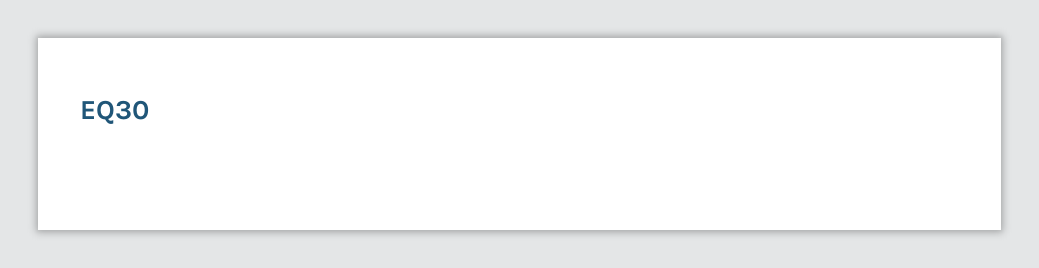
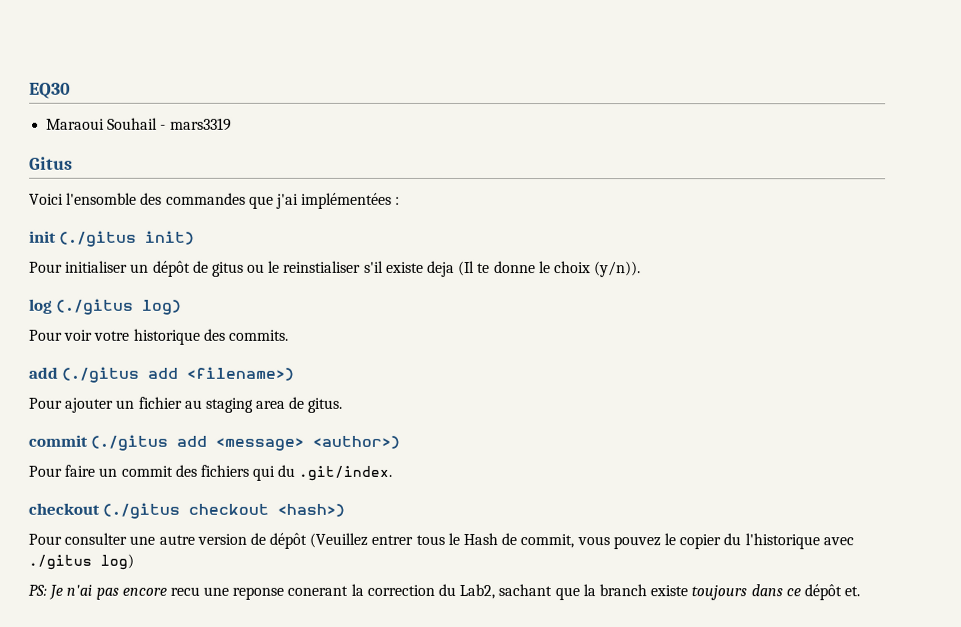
(149, 112) none -> [46,117,232,131] [29,156,73,170] [29,192,401,209] [29,230,196,247] [29,260,642,278] [28,298,183,315] [28,328,288,345] [28,366,295,383] [28,396,343,413] [28,434,401,451] [28,464,393,481] [28,502,346,519] [28,532,854,550] [28,553,134,570] [28,583,861,601] // Maraoui Souhail - mars3319 // Gitus // Voici l'ensomble des commandes que j'ai implémentées : // init (./gitus init) // Pour initialiser un dépôt de gitus ou le reinstialiser s'il existe deja (Il te donne le choix (y/n)). // log (./gitus log) // Pour voir votre historique des commits. // add (./gitus add <filename>) // Pour ajouter un fichier au staging area de gitus. // commit (./gitus add <message> <author>) // Pour faire un commit des fichiers qui du .git/index. // checkout (./gitus checkout <hash>) // Pour consulter une autre version de dépôt (Veuillez entrer tous le Hash de commit, vous pouvez le copier du l'historique avec ./gitus log) // PS: Je n'ai pas encore recu une reponse conerant la correction du Lab2, sachant que la branch existe toujours dans ce dépôt et.

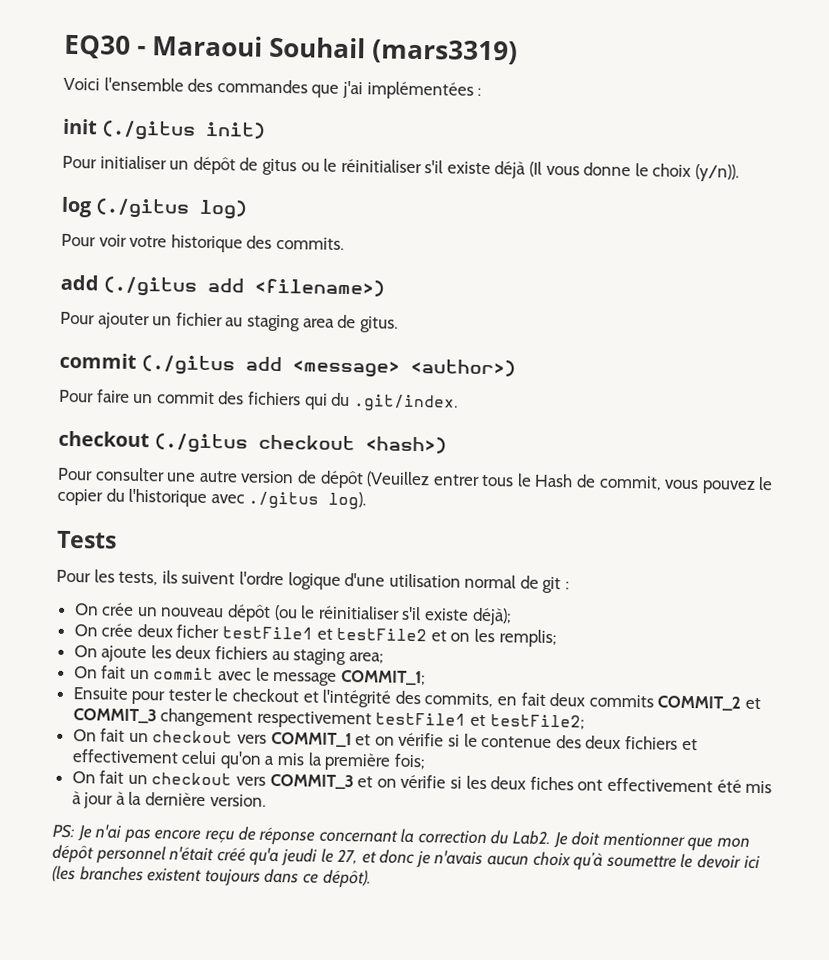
(71, 90) // -> [137,45,147,56] -
[160,117,232,131] [29,156,73,170] - mars3319 // Gitus -> [372,39,519,65] (mars3319)
[66,192,138,205] l'ensomble -> [103,77,184,92] l'ensemble
[283,260,491,277] reinstialiser s'il existe deja (Il te -> [340,158,580,179] réinitialiser s'il existe déjà (Il vous
[100,553,134,570] log) -> [328,491,367,510] [56,530,117,549] [56,569,570,594] [74,602,512,626] [73,623,557,648] [73,645,384,666] [73,665,426,686] [72,687,761,711] [72,708,585,730] [72,728,698,751] [71,749,426,771] [71,770,773,794] [71,791,266,809] log). // Tests // Pour les tests, ils suivent l'ordre logique d'une utilisation normal de git : // On crée un nouveau dépôt (ou le réinitialiser s'il existe déjà); // On crée deux ficher testFile1 et testFile2 et on les remplis; // On ajoute les deux fichiers au staging area; // On fait un commit avec le message COMMIT_1; // Ensuite pour tester le checkout et l'intégrité des commits, en fait deux commits COMMIT_2 et COMMIT_3 changement respectivement testFile1 et testFile2; // On fait un checkout vers COMMIT_1 et on vérifie si le contenue des deux fichiers et effectivement celui qu'on a mis la première fois; // On fait un checkout vers COMMIT_3 et on vérifie si les deux fiches ont effectivement été mis à jour à la dernière version.
[169,583,689,601] recu une reponse conerant la correction du Lab2, sachant que la branch existe -> [204,826,751,852] [52,844,760,871] [52,865,203,883] reçu de réponse concernant la correction du Lab2. Je doit mentionner que mon dépôt personnel n'était créé qu'a jeudi le 27, et donc je n'avais aucun choix qu’à soumettre le devoir ici (les branches existent
[803,584,861,601] dépôt et. -> [322,869,372,889] dépôt).

